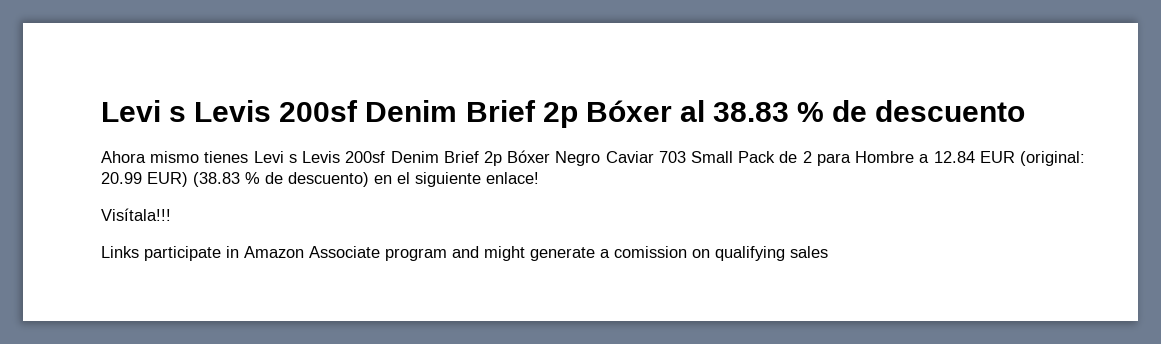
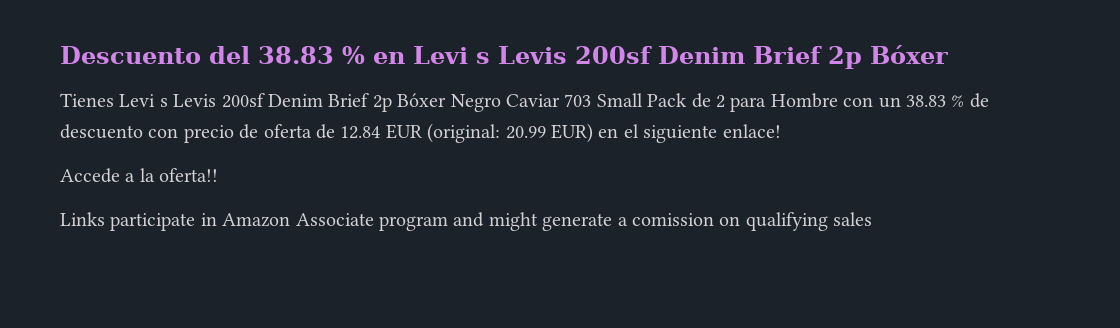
[101,100,1026,128] [101,151,249,163] Levi s Levis 200sf Denim Brief 2p Bóxer al 38.83 % de descuento // Ahora mismo tienes -> [60,45,948,69] [60,93,114,107] Descuento del 38.83 % en Levi s Levis 200sf Denim Brief 2p Bóxer // Tienes
[919,154,930,163] a -> [843,93,989,108] [60,124,335,143] con un 38.83 % de descuento con precio de oferta de
[193,172,369,187] (38.83 % de descuento) -> (593, 133) none
[101,208,171,221] Visítala!!! -> [60,168,219,183] Accede a la oferta!!

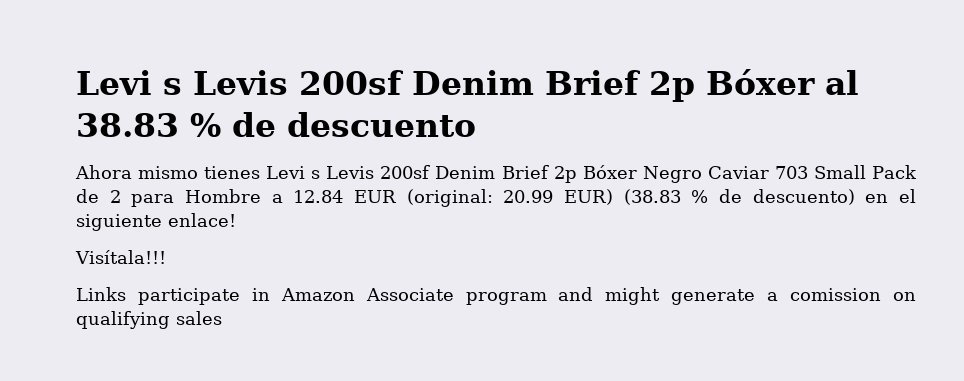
[60,45,948,69] [60,93,114,107] Descuento del 38.83 % en Levi s Levis 200sf Denim Brief 2p Bóxer // Tienes -> [76,69,859,102] [76,112,476,137] [75,165,261,179] Levi s Levis 200sf Denim Brief 2p Bóxer al 38.83 % de descuento // Ahora mismo tienes
[843,93,989,108] [60,124,335,143] con un 38.83 % de descuento con precio de oferta de -> [271,194,283,203] a
(593, 133) none -> [623,189,855,205] (38.83 % de descuento)
[60,168,219,183] Accede a la oferta!! -> [75,250,166,264] Visítala!!!

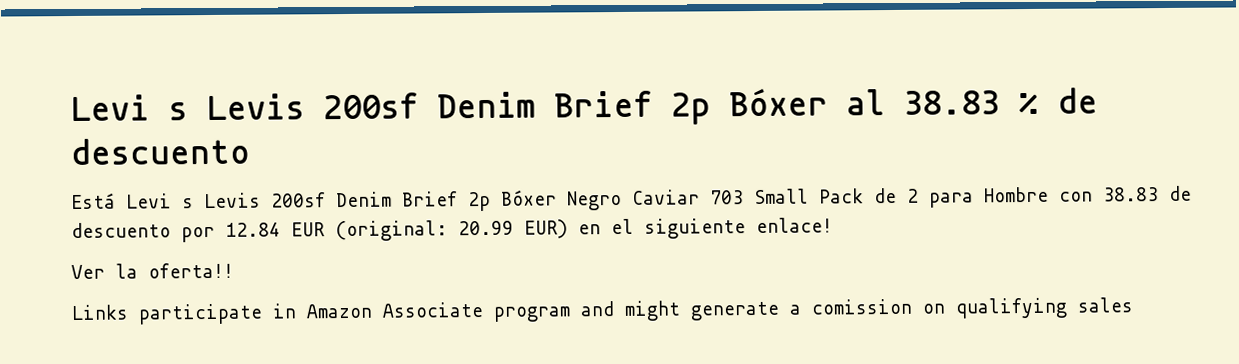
[75,165,261,179] Ahora mismo tienes -> [71,192,116,210] Está
[271,194,283,203] a -> [1059,185,1192,202] [71,222,215,243] con 38.83 de descuento por
[623,189,855,205] (38.83 % de descuento) -> (568, 229) none
[75,250,166,264] Visítala!!! -> [71,262,234,280] Ver la oferta!!

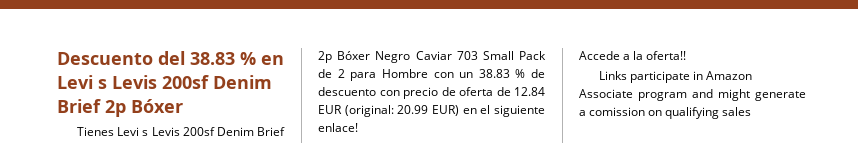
[70,87,1098,125] [70,137,250,166] [71,192,116,210] Levi s Levis 200sf Denim Brief 2p Bóxer al 38.83 % de descuento // Está -> [57,51,284,65] [57,75,272,89] [57,99,183,117] [77,127,115,136] Descuento del 38.83 % en Levi s Levis 200sf Denim Brief 2p Bóxer // Tienes
[1103,185,1192,202] [71,222,215,243] 38.83 de descuento por -> [459,69,545,78] [318,87,511,99] un 38.83 % de descuento con precio de oferta de
[71,264,105,280] Ver -> [579,51,631,60] Accede a

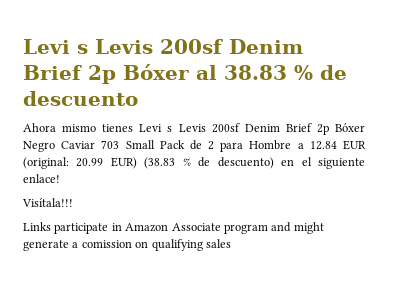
[57,51,284,65] [57,75,272,89] [57,99,183,117] [77,127,115,136] Descuento del 38.83 % en Levi s Levis 200sf Denim Brief 2p Bóxer // Tienes -> [23,39,303,54] [23,64,347,84] [23,91,138,106] [23,123,134,132] Levi s Levis 200sf Denim Brief 2p Bóxer al 38.83 % de descuento // Ahora mismo tienes
[433,69,545,78] [318,87,511,99] con un 38.83 % de descuento con precio de oferta de -> [297,143,304,149] a
(459, 110) none -> [144,157,274,169] (38.83 % de descuento)
[579,51,687,60] Accede a la oferta!! -> [22,198,73,207] Visítala!!!

